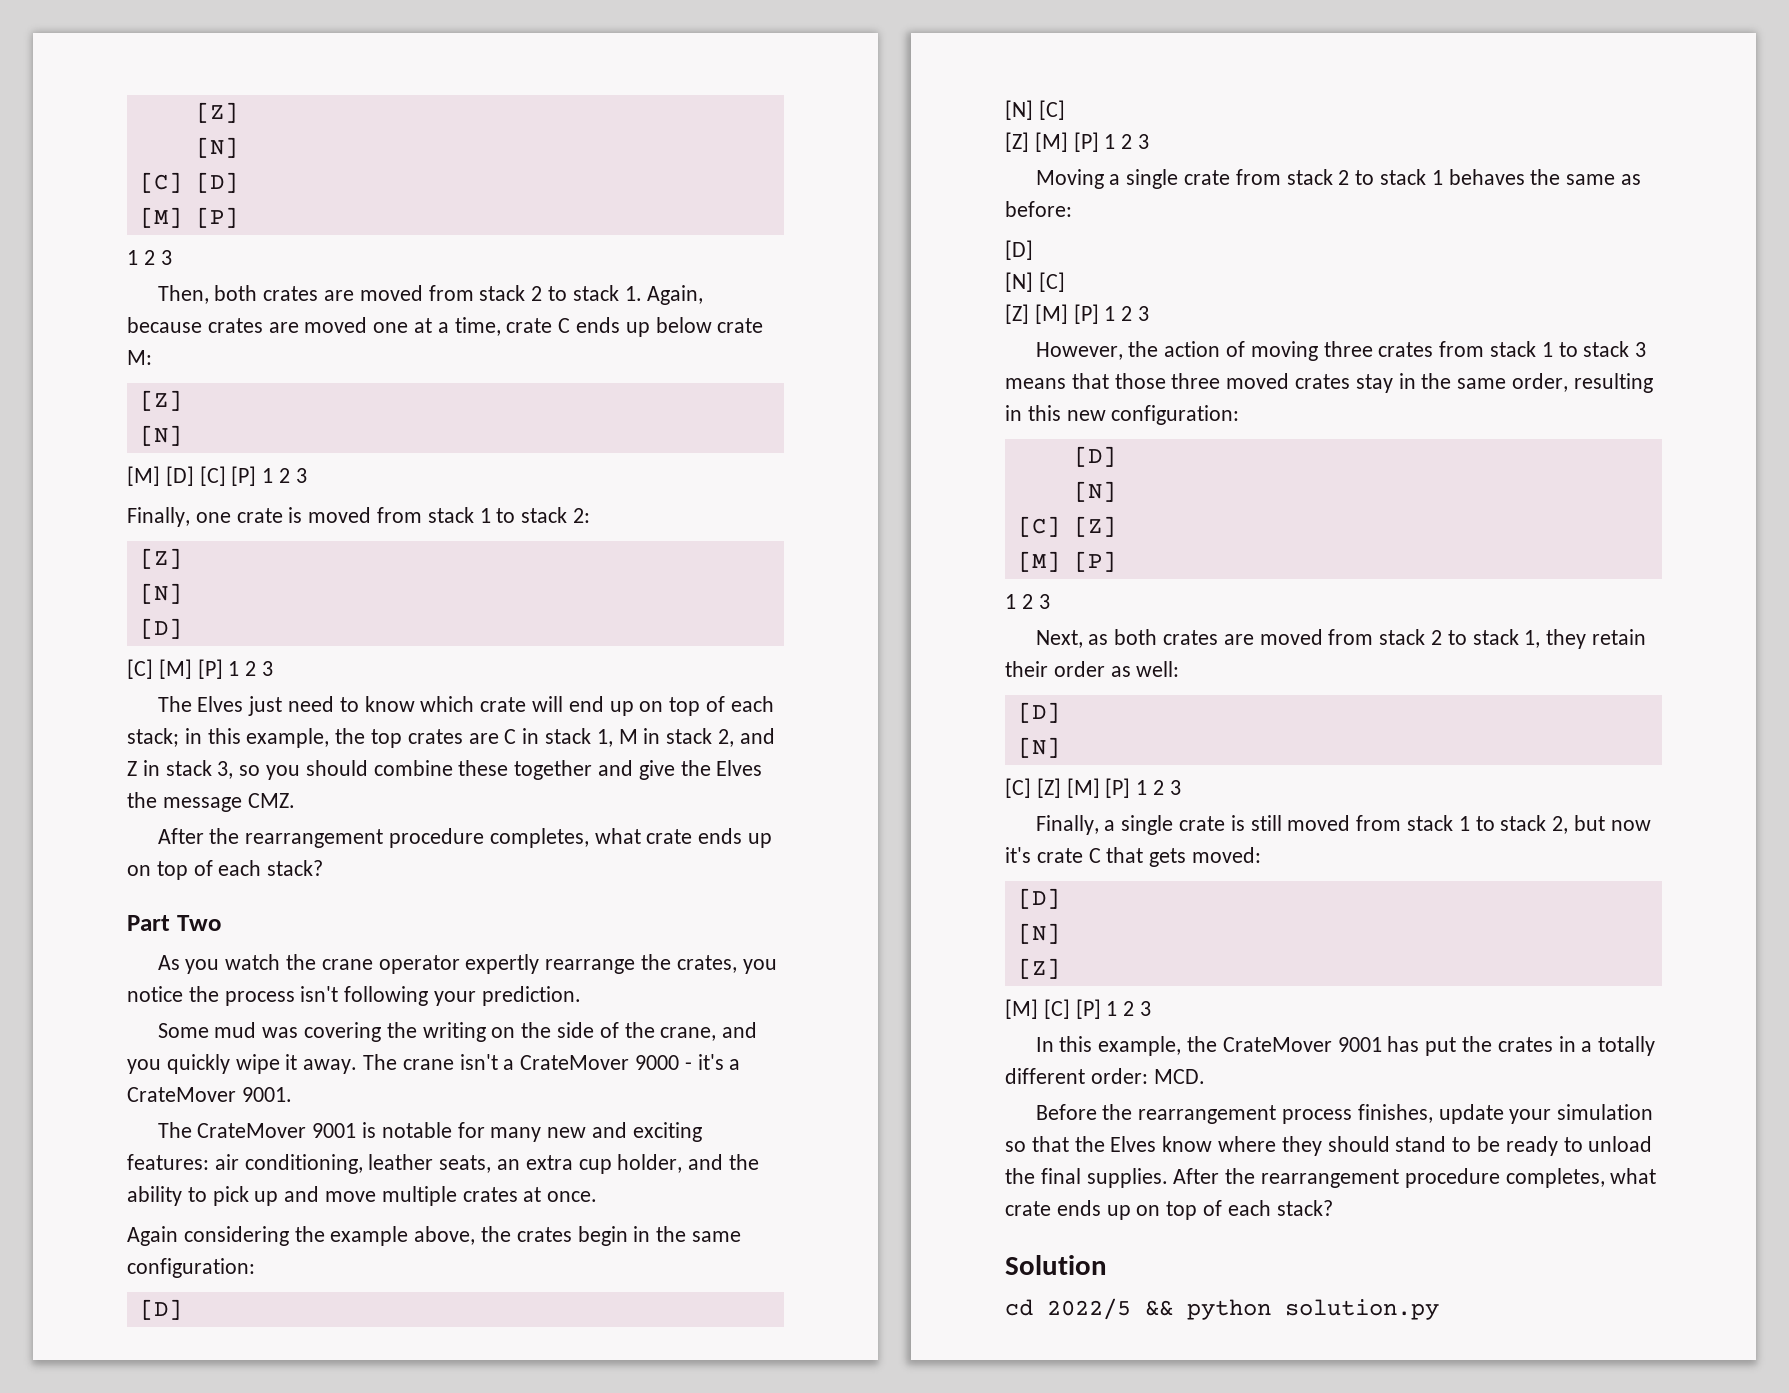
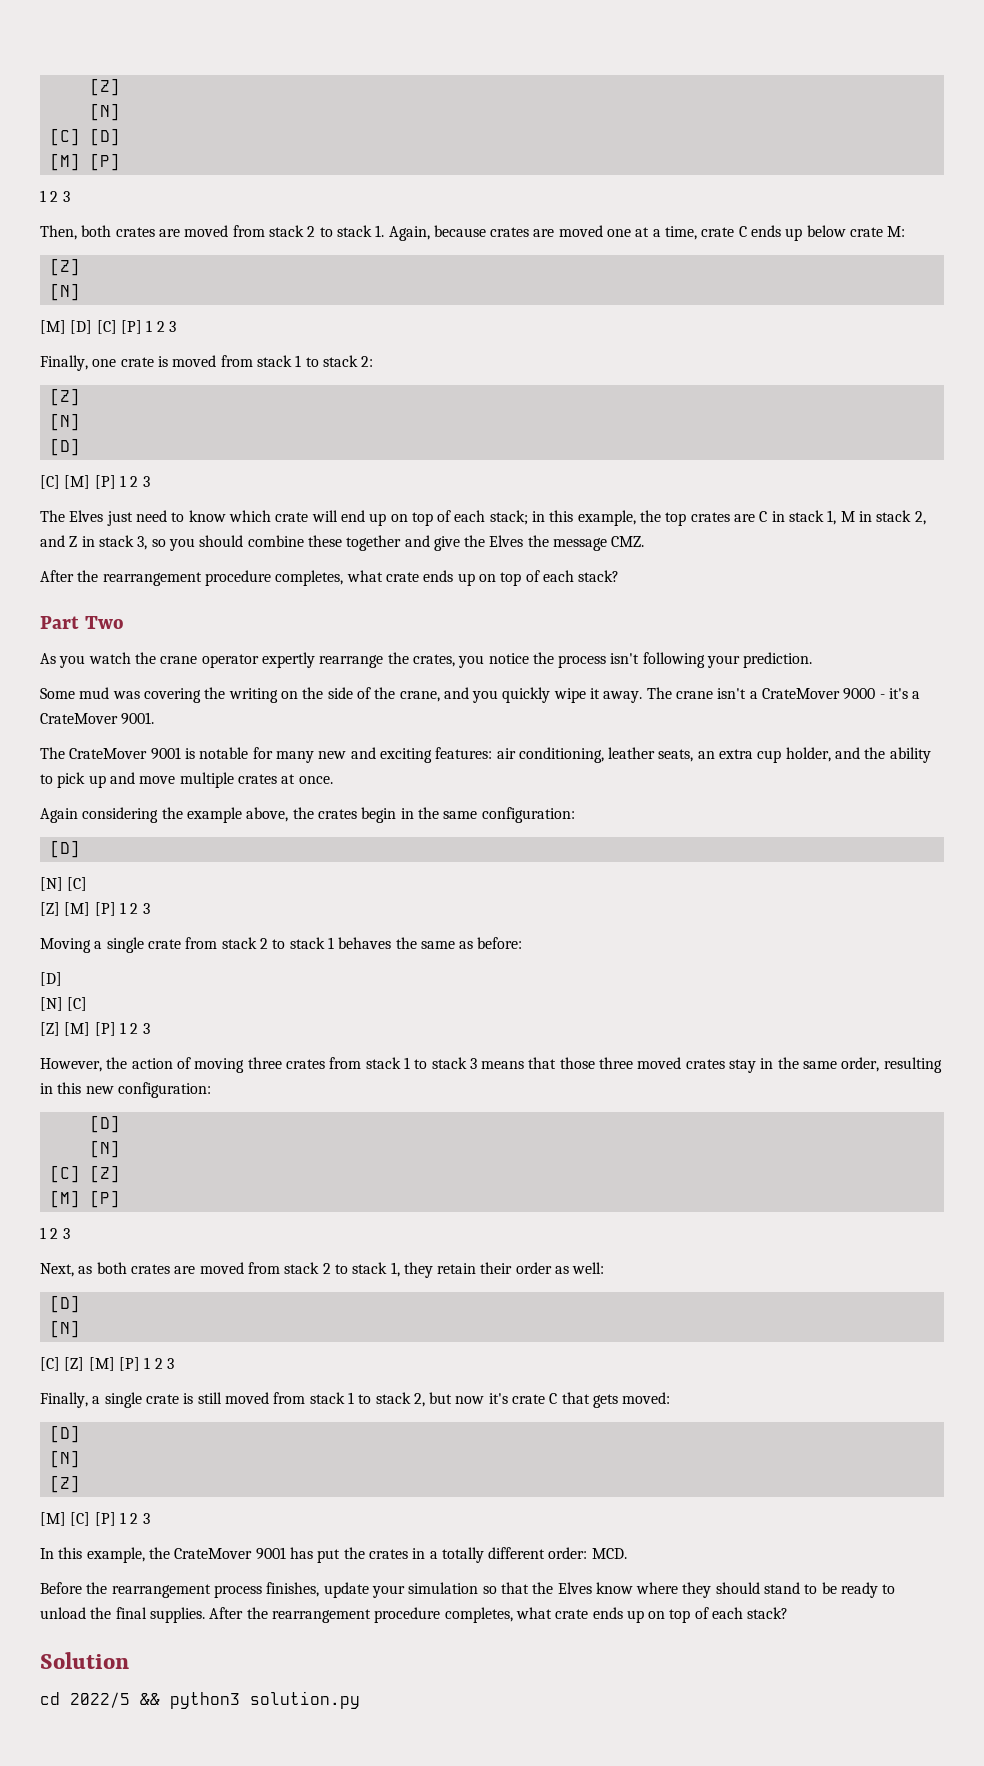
[1187,1299,1271,1320] python -> [170,1692,240,1709] python3

